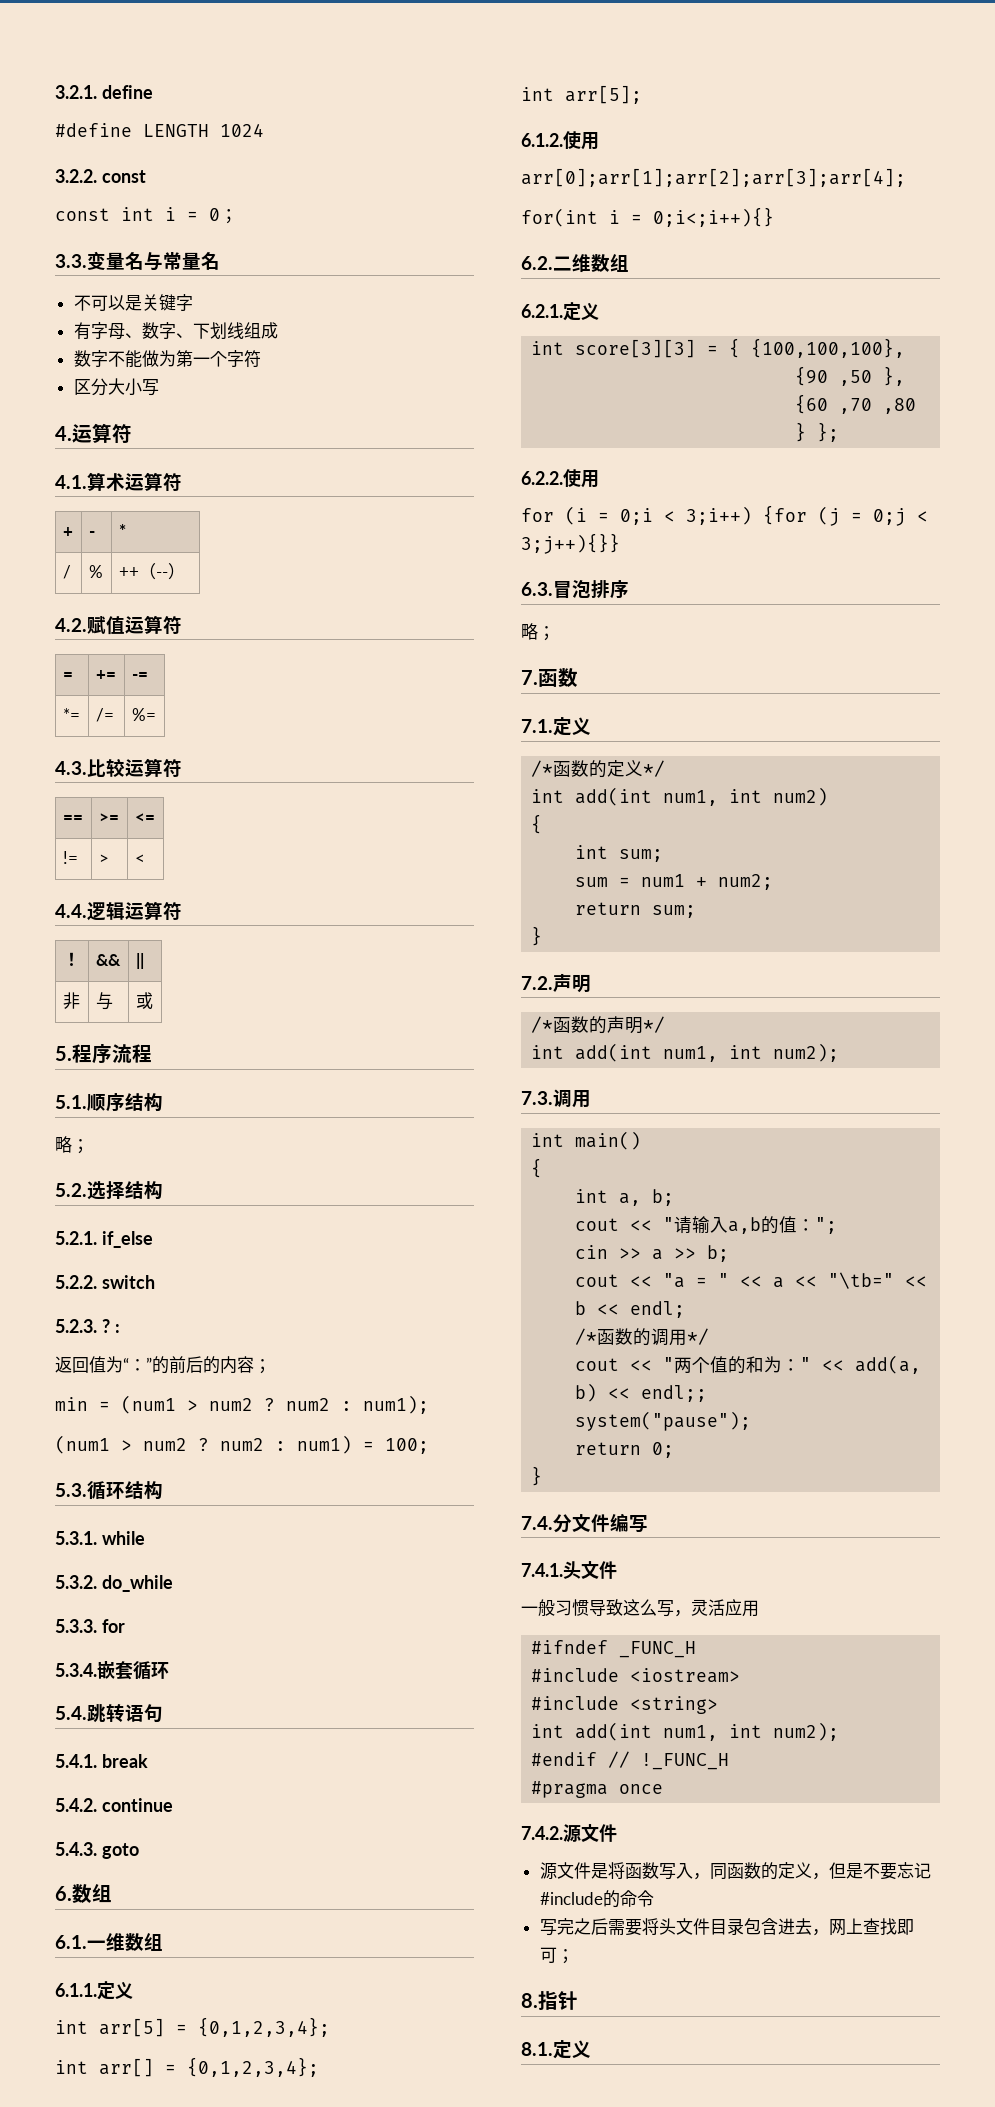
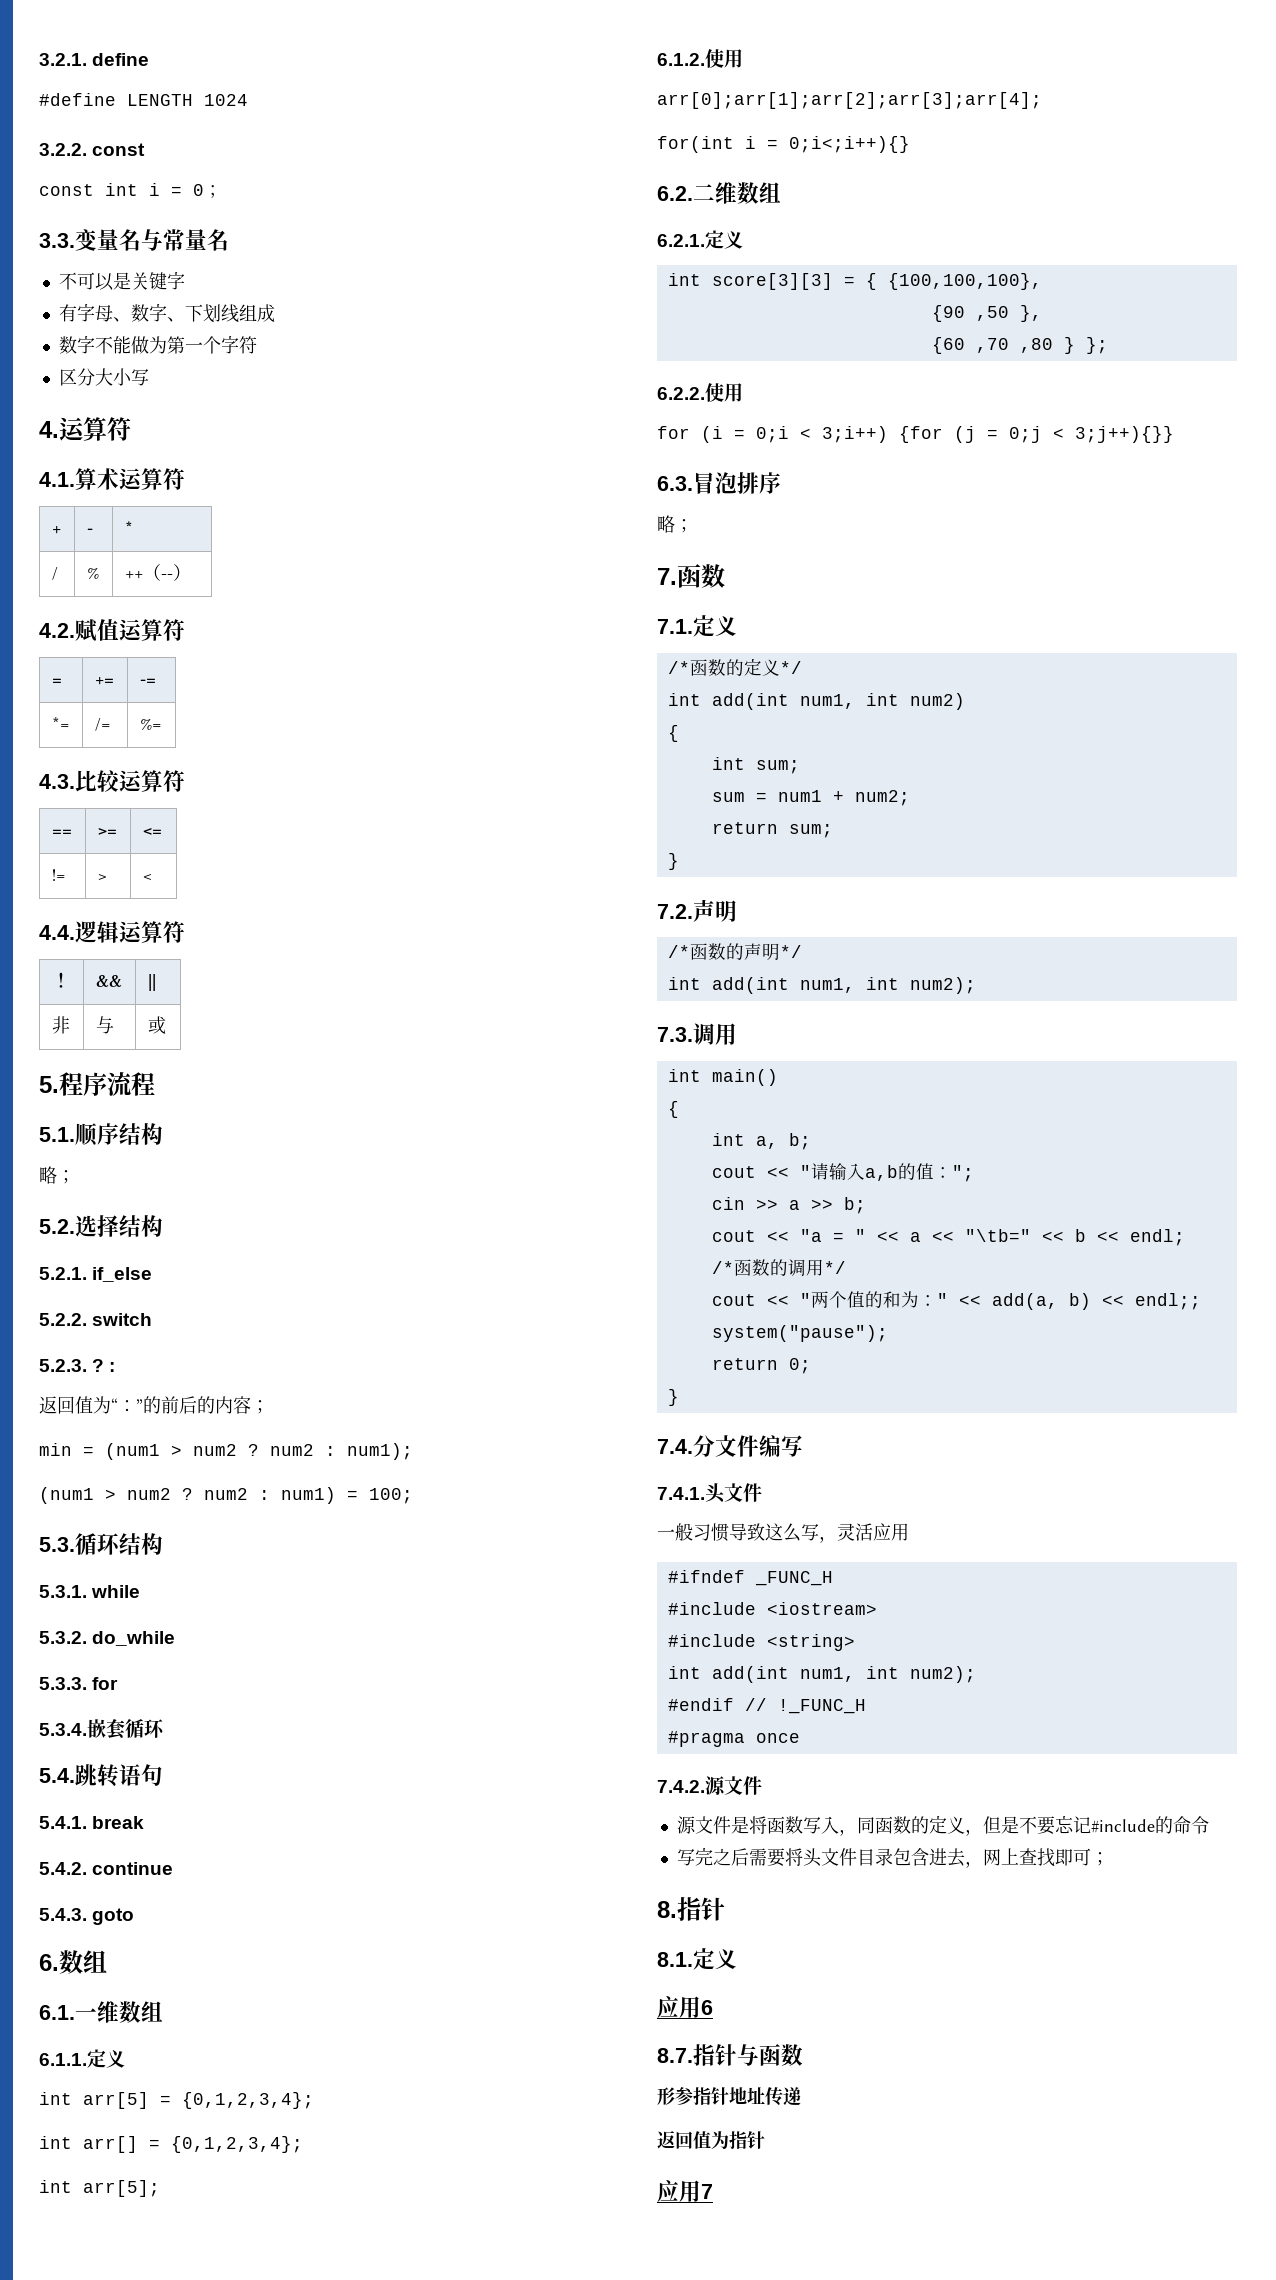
(591, 2049) none -> [657,1996,713,2018] [657,2044,803,2066] [657,2087,801,2106] [657,2131,765,2149] [657,2180,713,2202] // 应用6 // 8.7.指针与函数 // 形参指针地址传递 // 返回值为指针 // 应用7

